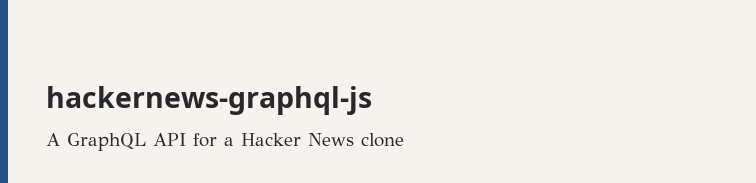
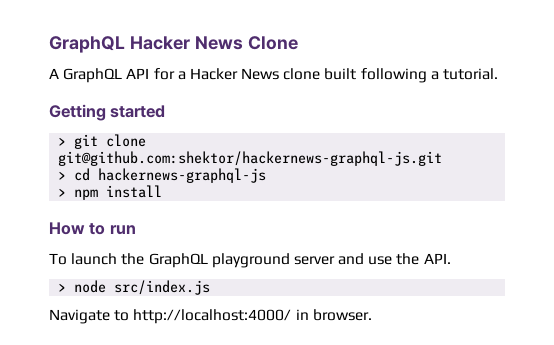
[46,86,372,115] hackernews-graphql-js -> [49,36,298,53] GraphQL Hacker News Clone
(404, 140) none -> [324,68,499,83] [49,104,166,121] [58,134,147,149] [58,151,443,166] [58,168,267,183] [58,185,163,200] [49,222,136,235] [49,253,451,268] [58,280,211,295] [49,309,372,324] built following a tutorial. // Getting started // > git clone git@github.com:shektor/hackernews-graphql-js.git // > cd hackernews-graphql-js // > npm install // How to run // To launch the GraphQL playground server and use the API. // > node src/index.js // Navigate to http://localhost:4000/ in browser.

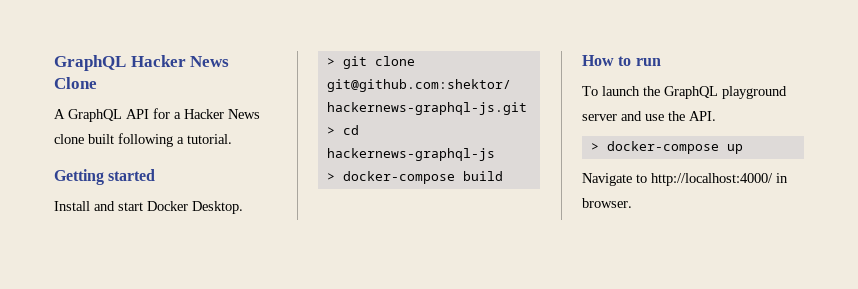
(166, 111) none -> [54,201,243,214] // Install and start Docker Desktop.
[74,185,163,200] npm install -> [342,171,503,184] docker-compose build
[74,280,211,295] node src/index.js -> [606,141,743,154] docker-compose up

